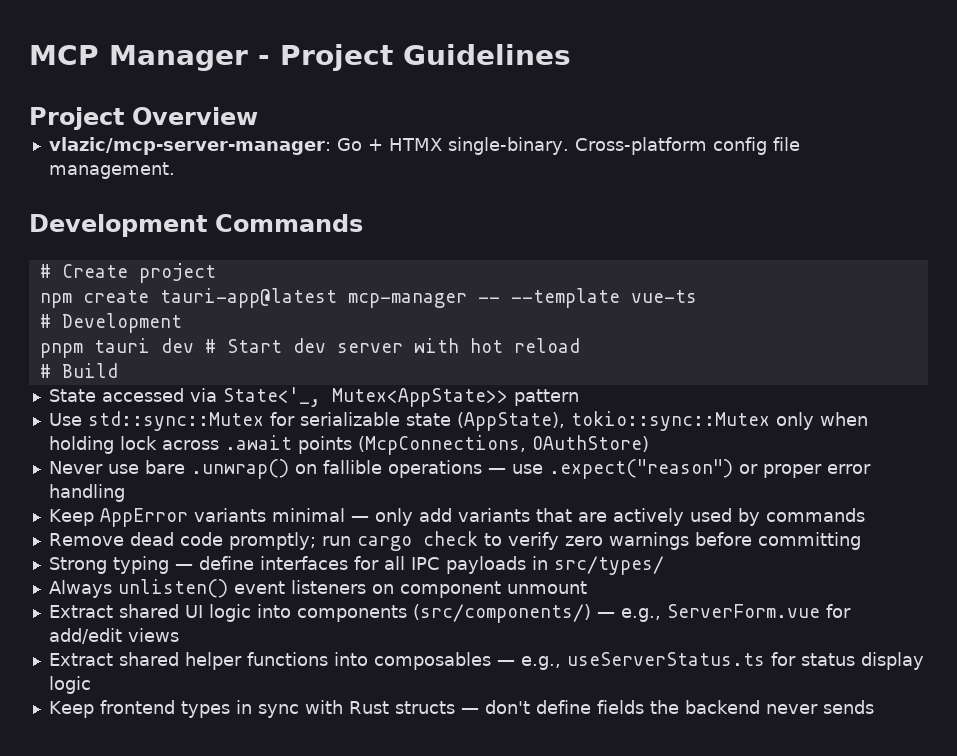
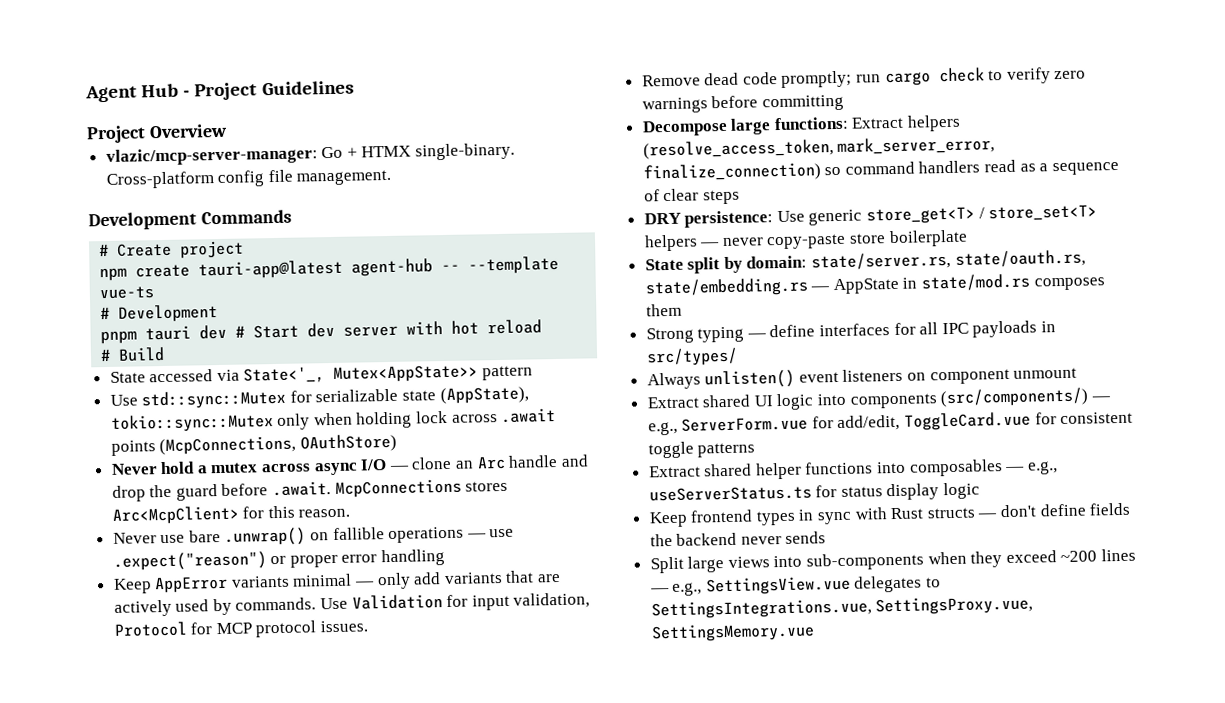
[29,45,248,71] MCP Manager -> [85,83,180,103] Agent Hub
[347,293,467,308] mcp-manager -> [351,258,434,277] agent-hub
(649, 443) none -> [110,454,589,476] [111,478,509,502] [111,505,351,525] // Never hold a mutex across async I/O — clone an Arc handle and drop the guard before .await. McpConnections stores Arc<McpClient> for this reason.
[765,508,865,522] commands -> [235,592,591,611] [113,620,369,638] commands. Use Validation for input validation, Protocol for MCP protocol issues.
(861, 541) none -> [641,114,962,137] [642,136,996,160] [642,159,1119,183] [643,188,740,205] [643,204,1098,228] [643,229,968,252] [644,249,1086,274] [644,273,1105,298] [645,303,682,317] // Decompose large functions: Extract helpers (resolve_access_token, mark_server_error, finalize_connection) so command handlers read as a sequence of clear steps // DRY persistence: Use generic store_get<T> / store_set<T> helpers — never copy-paste store boilerplate // State split by domain: state/server.rs, state/oauth.rs, state/embedding.rs — AppState in state/mod.rs composes them
[48,628,179,644] add/edit views -> [837,411,1134,432] [647,441,756,459] add/edit, ToggleCard.vue for consistent toggle patterns
(874, 707) none -> [649,548,1137,574] [649,575,942,596] [650,595,1034,620] [650,622,815,643] // Split large views into sub-components when they exceed ~200 lines — e.g., SettingsView.vue delegates to SettingsIntegrations.vue, SettingsProxy.vue, SettingsMemory.vue

